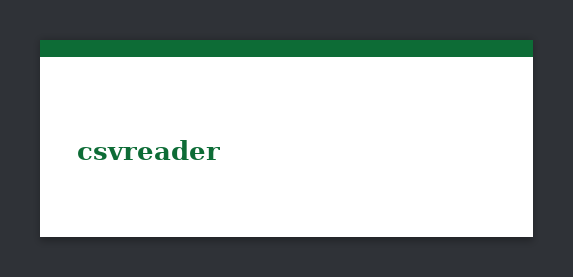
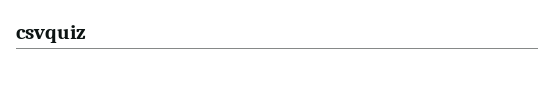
[77,140,220,160] csvreader -> [16,25,86,43] csvquiz

